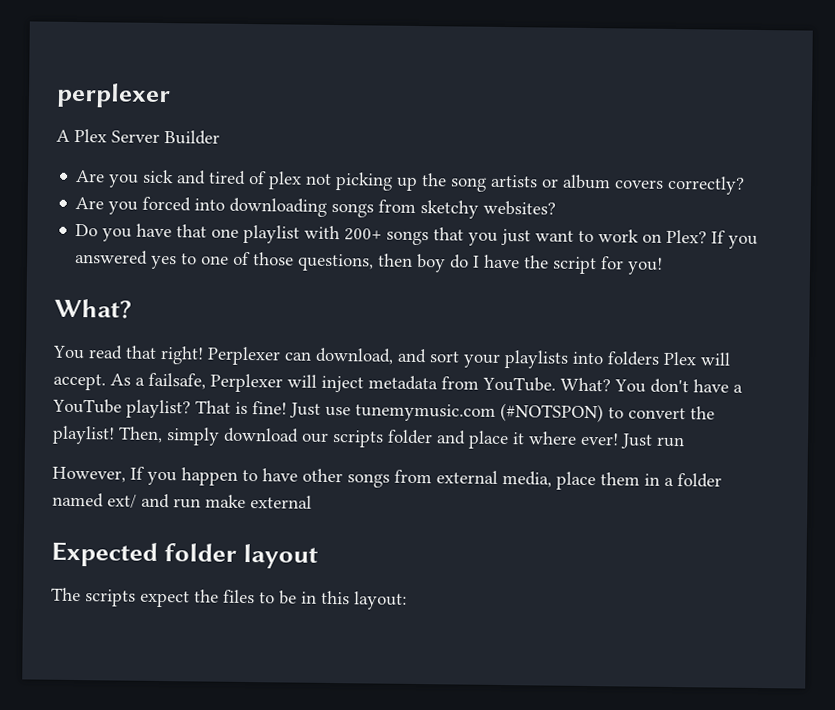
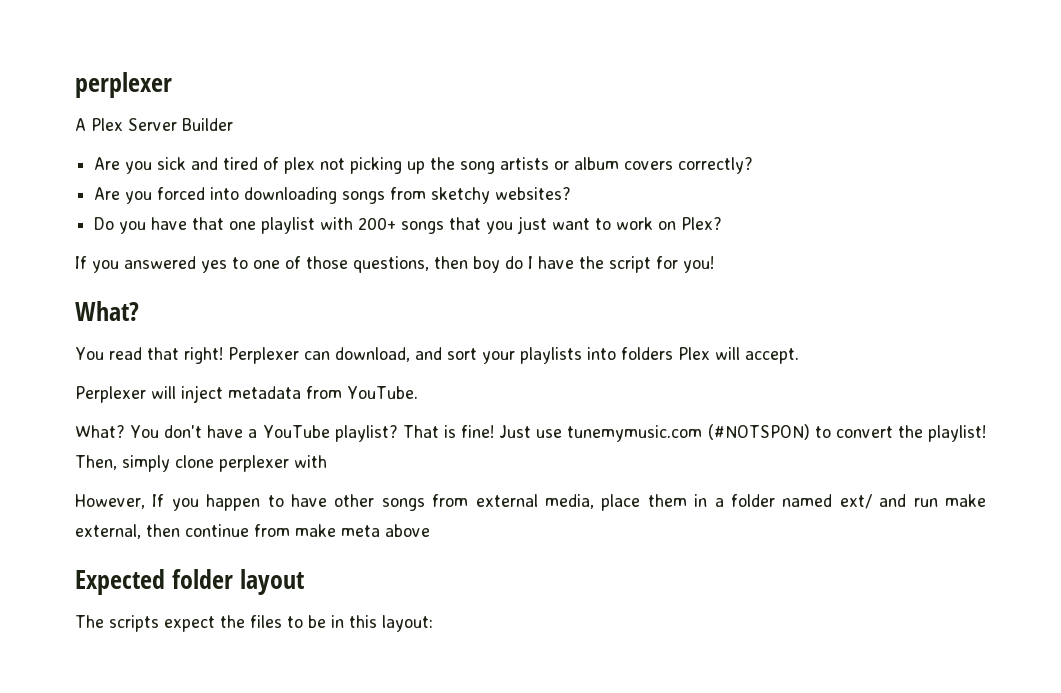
(708, 236) none -> (723, 223) //
[110,372,206,390] As a failsafe, -> (799, 356) //
(556, 384) none -> (418, 392) //
[223,427,685,450] download our scripts folder and place it where ever! Just run -> [175,455,327,472] clone perplexer with
[250,495,312,509] external -> [75,524,430,539] external, then continue from make meta above

